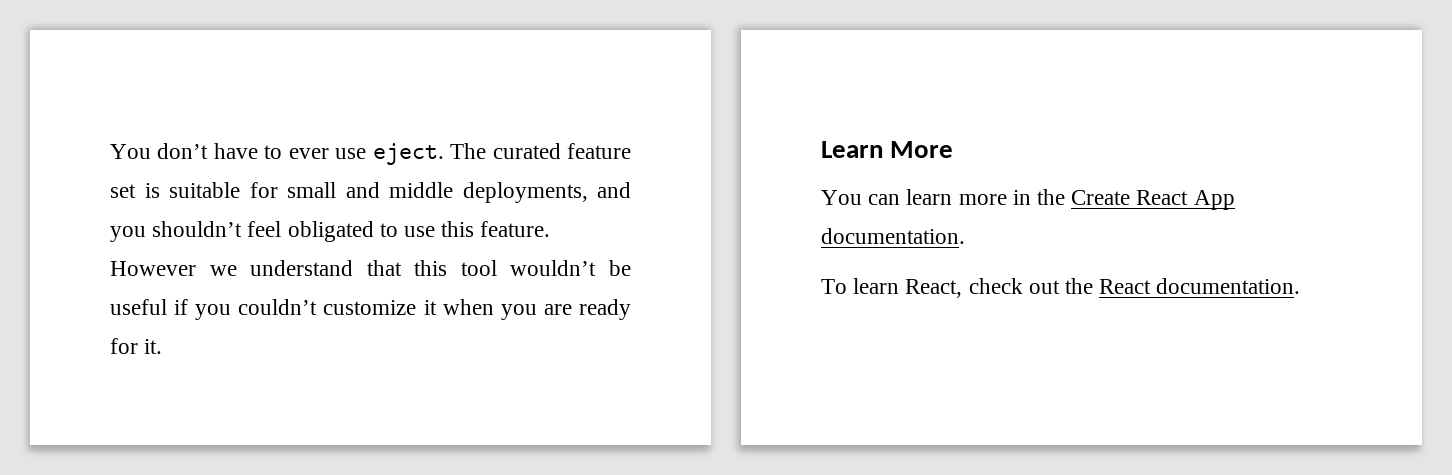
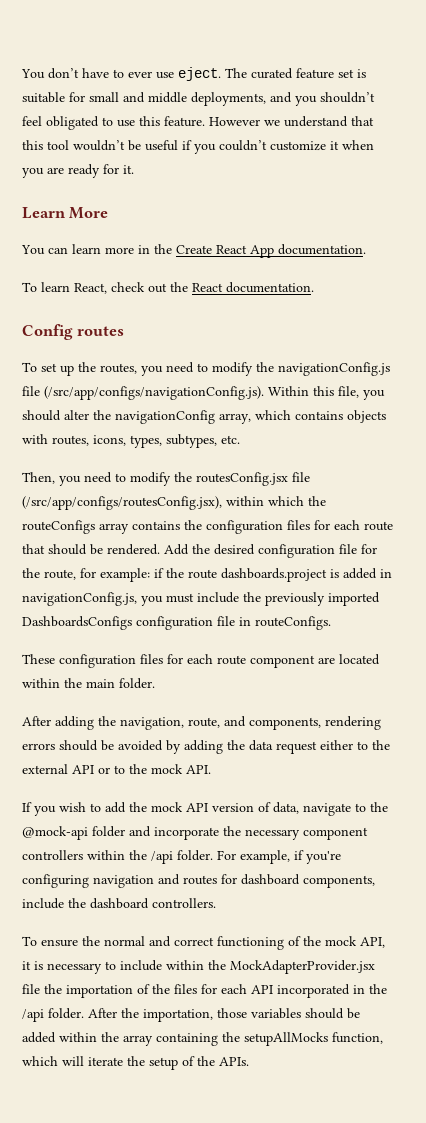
(1301, 286) none -> [22,324,125,340] [22,362,390,376] [22,386,385,400] [22,410,386,424] [22,434,240,448] [22,472,310,486] [22,496,326,510] [22,520,393,534] [22,544,377,558] [22,568,392,582] [22,592,380,606] [22,616,331,630] [22,654,380,668] [22,678,155,689] [22,716,381,730] [22,740,390,754] [22,764,211,774] [22,802,388,816] [22,826,368,840] [22,850,341,864] [22,874,375,888] [22,898,216,909] [22,936,385,950] [22,960,375,974] [22,984,387,998] [22,1008,360,1022] [22,1032,383,1046] [22,1056,249,1070] // Config routes // To set up the routes, you need to modify the navigationConfig.js file (/src/app/configs/navigationConfig.js). Within this file, you should alter the navigationConfig array, which contains objects with routes, icons, types, subtypes, etc. // Then, you need to modify the routesConfig.jsx file (/src/app/configs/routesConfig.jsx), within which the routeConfigs array contains the configuration files for each route that should be rendered. Add the desired configuration file for the route, for example: if the route dashboards.project is added in navigationConfig.js, you must include the previously imported DashboardsConfigs configuration file in routeConfigs. // These configuration files for each route component are located within the main folder. // After adding the navigation, route, and components, rendering errors should be avoided by adding the data request either to the external API or to the mock API. // If you wish to add the mock API version of data, navigate to the @mock-api folder and incorporate the necessary component controllers within the /api folder. For example, if you're configuring navigation and routes for dashboard components, include the dashboard controllers. // To ensure the normal and correct functioning of the mock API, it is necessary to include within the MockAdapterProvider.jsx file the importation of the files for each API incorporated in the /api folder. After the importation, those variables should be added within the array containing the setupAllMocks function, which will iterate the setup of the APIs.

